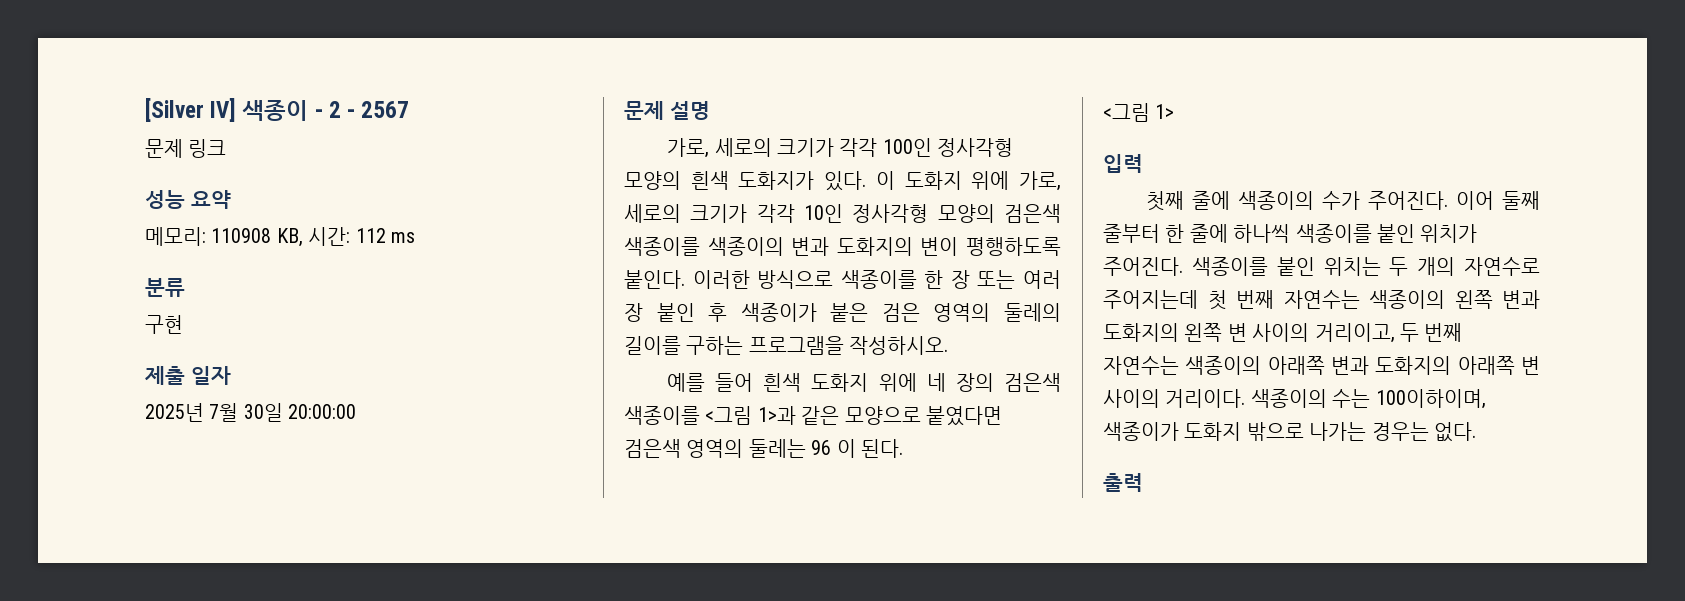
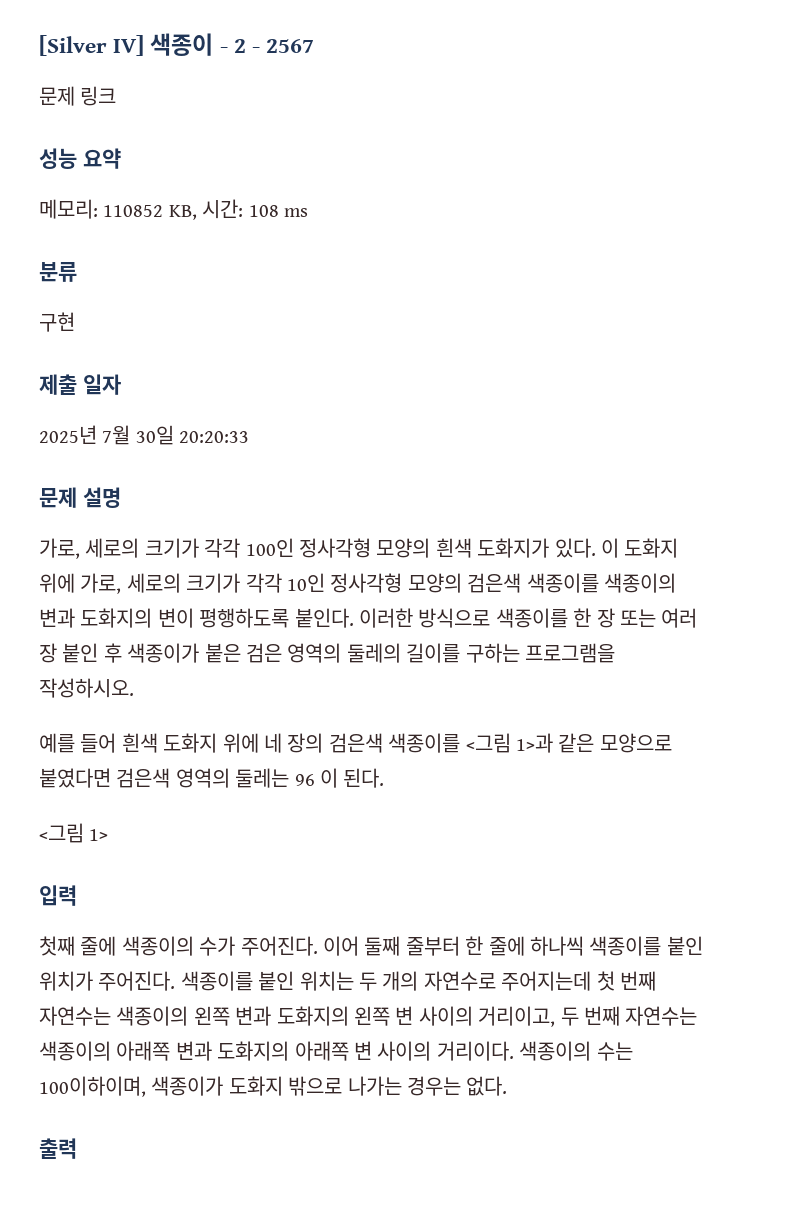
[211,228,272,243] 110908 -> [103,205,164,217] 110852
[355,228,386,243] 112 -> [248,205,279,217] 108
[288,404,357,419] 20:00:00 -> [179,431,250,443] 20:20:33

